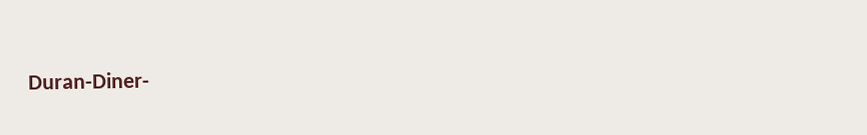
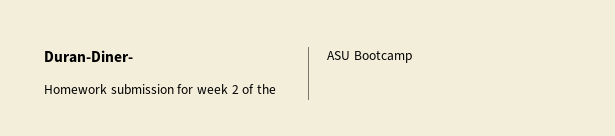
(150, 80) none -> [44,84,276,95] [327,50,413,63] // Homework submission for week 2 of the ASU Bootcamp

